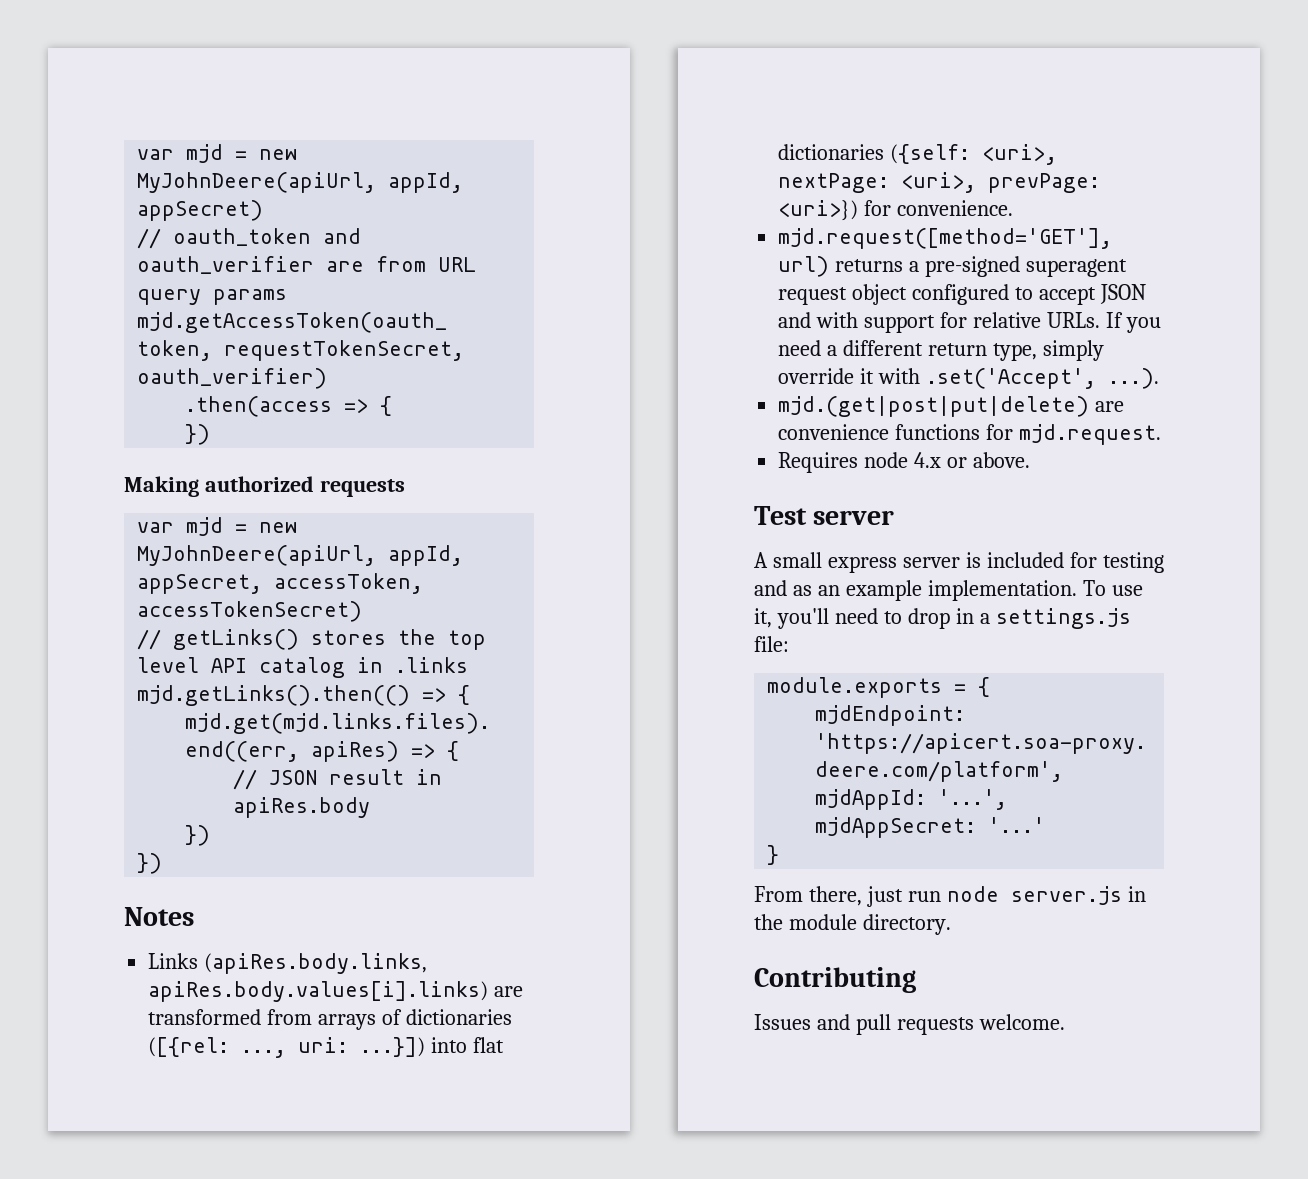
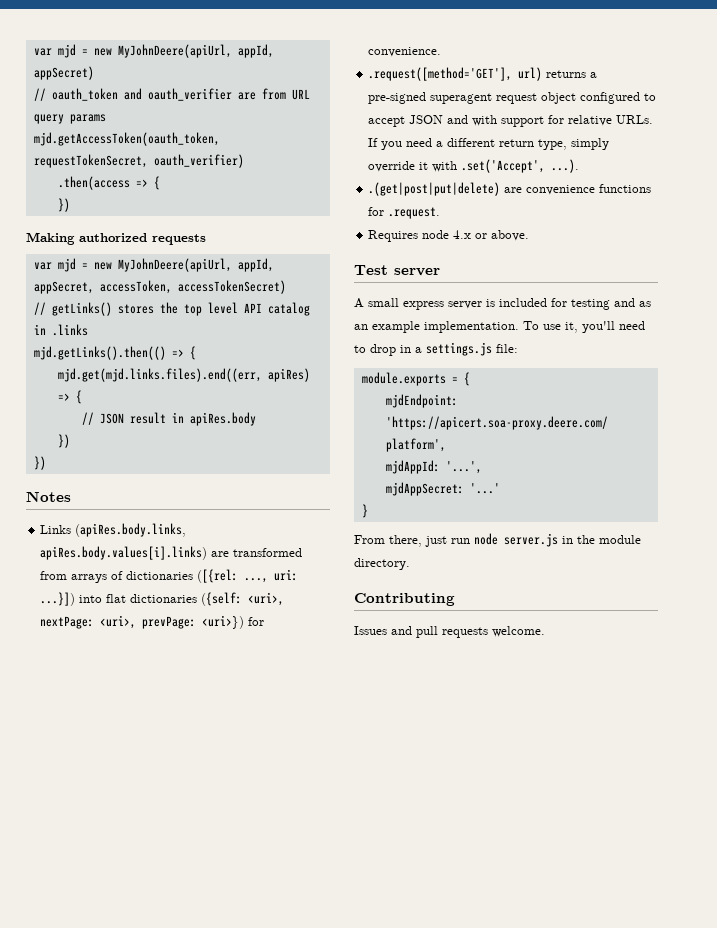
[778,228,1113,249] mjd.request([method='GET'], -> [368,67,513,81] .request([method='GET'],
[778,396,1090,417] mjd.(get|post|put|delete) -> [368,182,501,196] .(get|post|put|delete)
[1019,424,1162,445] mjd.request. -> [388,207,441,219] .request.

